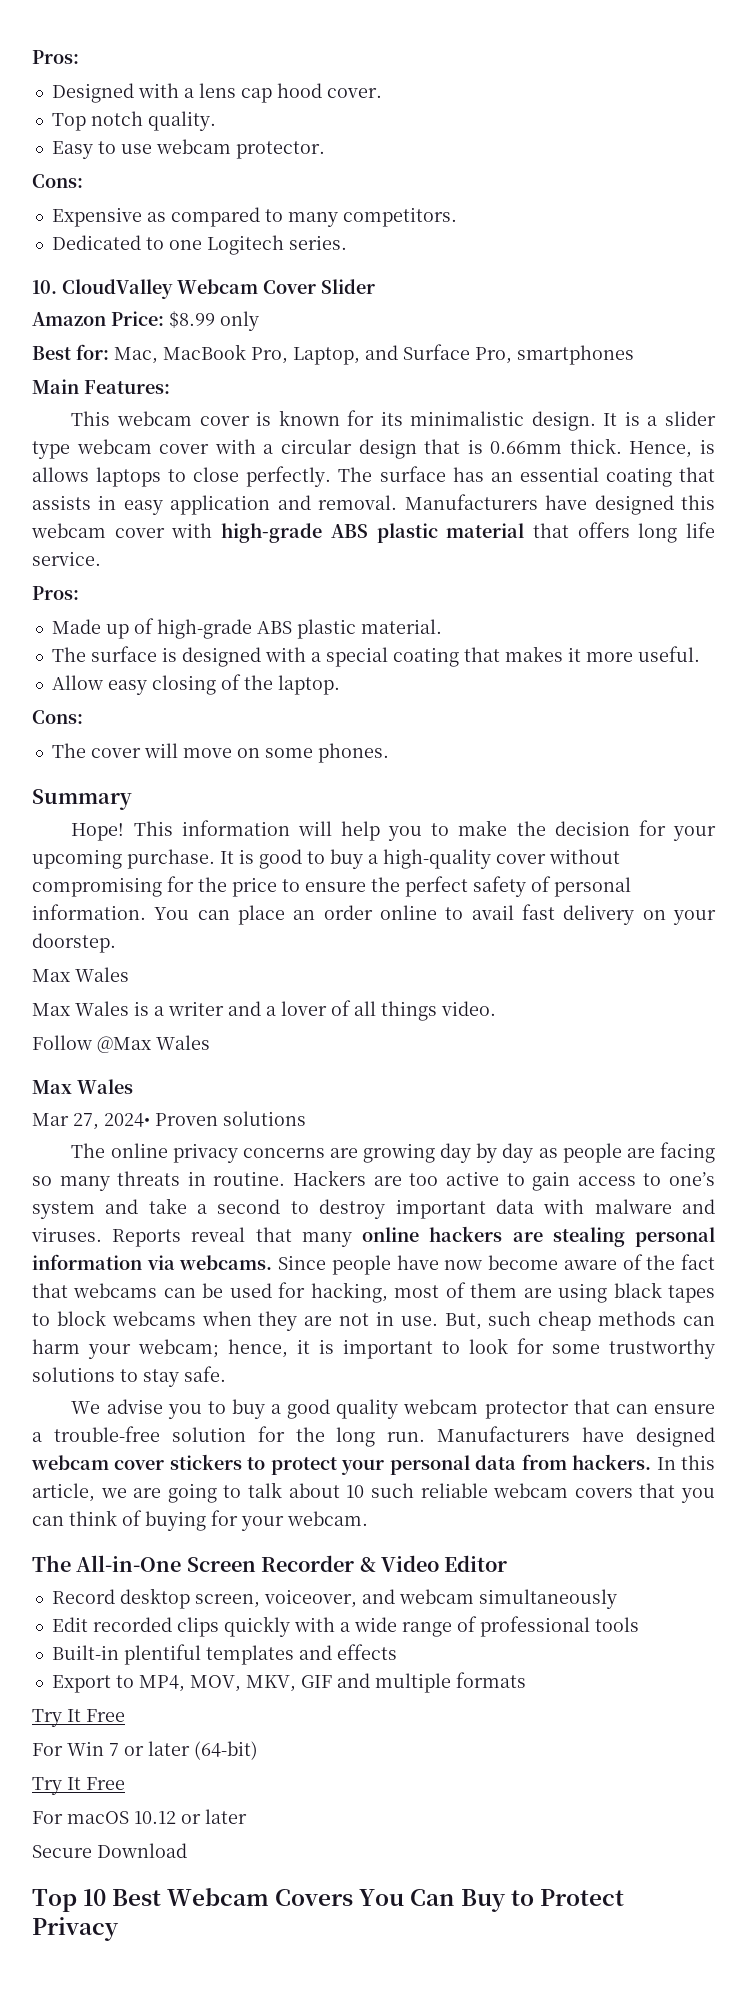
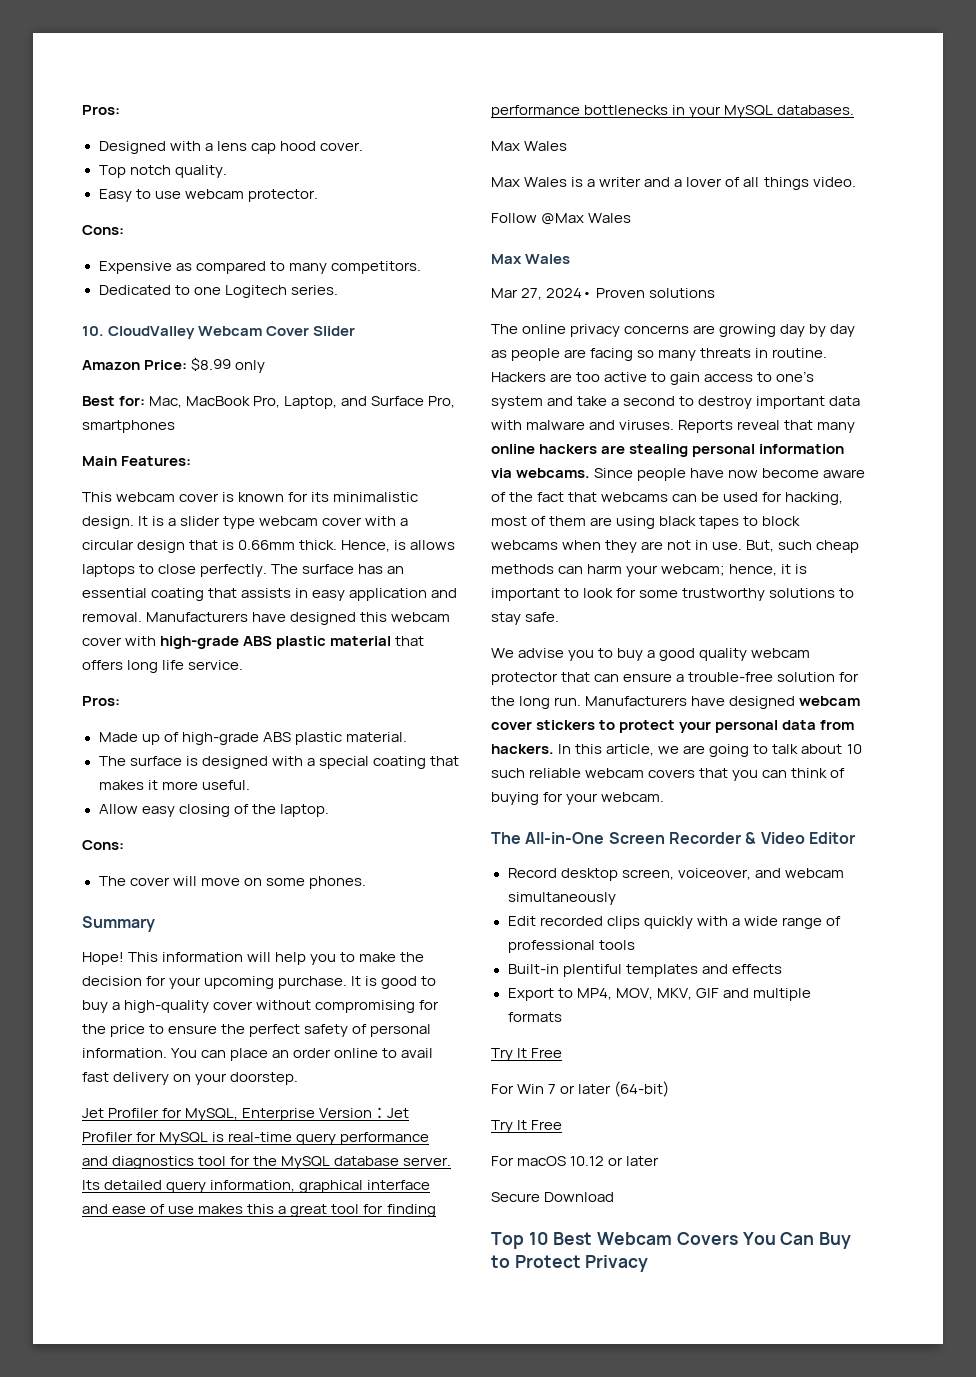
(116, 943) none -> [82,1107,410,1121] [82,1132,430,1145] [82,1156,452,1169] [82,1180,431,1193] [82,1204,436,1217] [491,105,855,118] // Jet Profiler for MySQL, Enterprise Version：Jet Profiler for MySQL is real-time query performance and diagnostics tool for the MySQL database server. Its detailed query information, graphical interface and ease of use makes this a great tool for finding performance bottlenecks in your MySQL databases.

